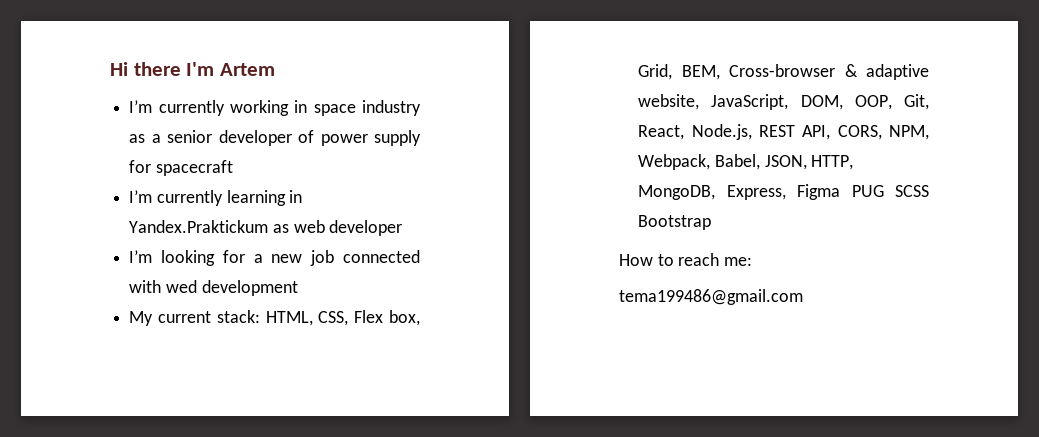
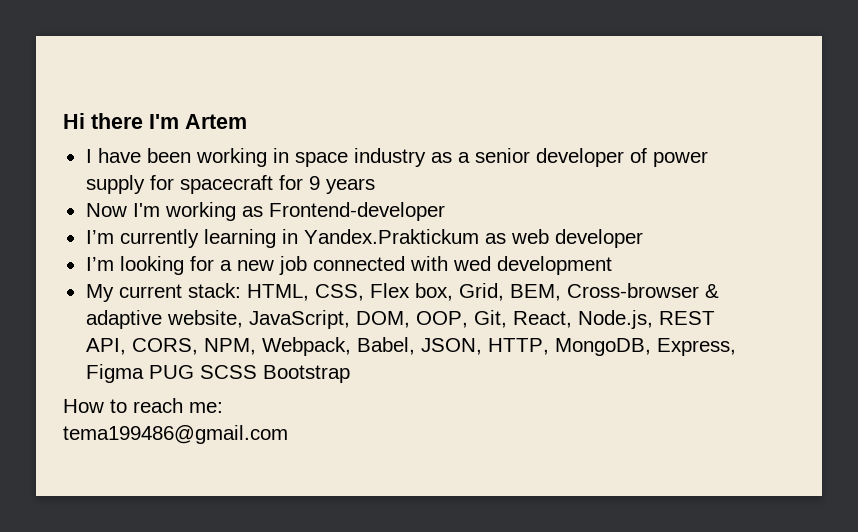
[129,100,225,116] I’m currently -> [85,148,191,163] I have been
(233, 168) none -> [278,175,375,194] [85,202,445,221] for 9 years // Now I'm working as Frontend-developer

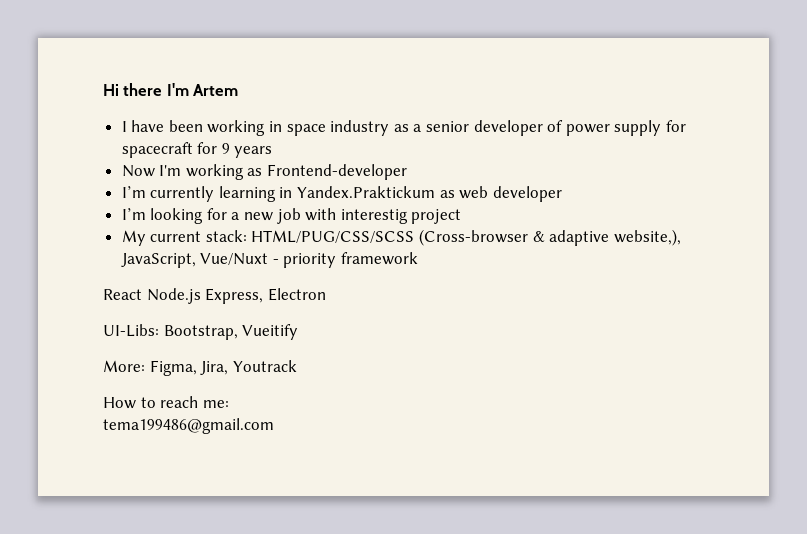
[312,256,612,275] connected with wed development -> [305,208,462,224] with interestig project
[246,283,719,301] [85,310,715,329] [85,337,736,356] [85,364,350,383] HTML, CSS, Flex box, Grid, BEM, Cross-browser & adaptive website, JavaScript, DOM, OOP, Git, React, Node.js, REST API, CORS, NPM, Webpack, Babel, JSON, HTTP, MongoDB, Express, Figma PUG SCSS Bootstrap -> [251,229,681,246] [120,252,419,268] [103,288,326,304] [103,324,299,340] [103,360,297,376] HTML/PUG/CSS/SCSS (Cross-browser & adaptive website,), JavaScript, Vue/Nuxt - priority framework // React Node.js Express, Electron // UI-Libs: Bootstrap, Vueitify // More: Figma, Jira, Youtrack

